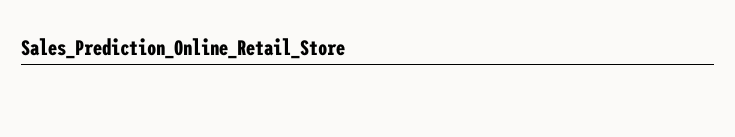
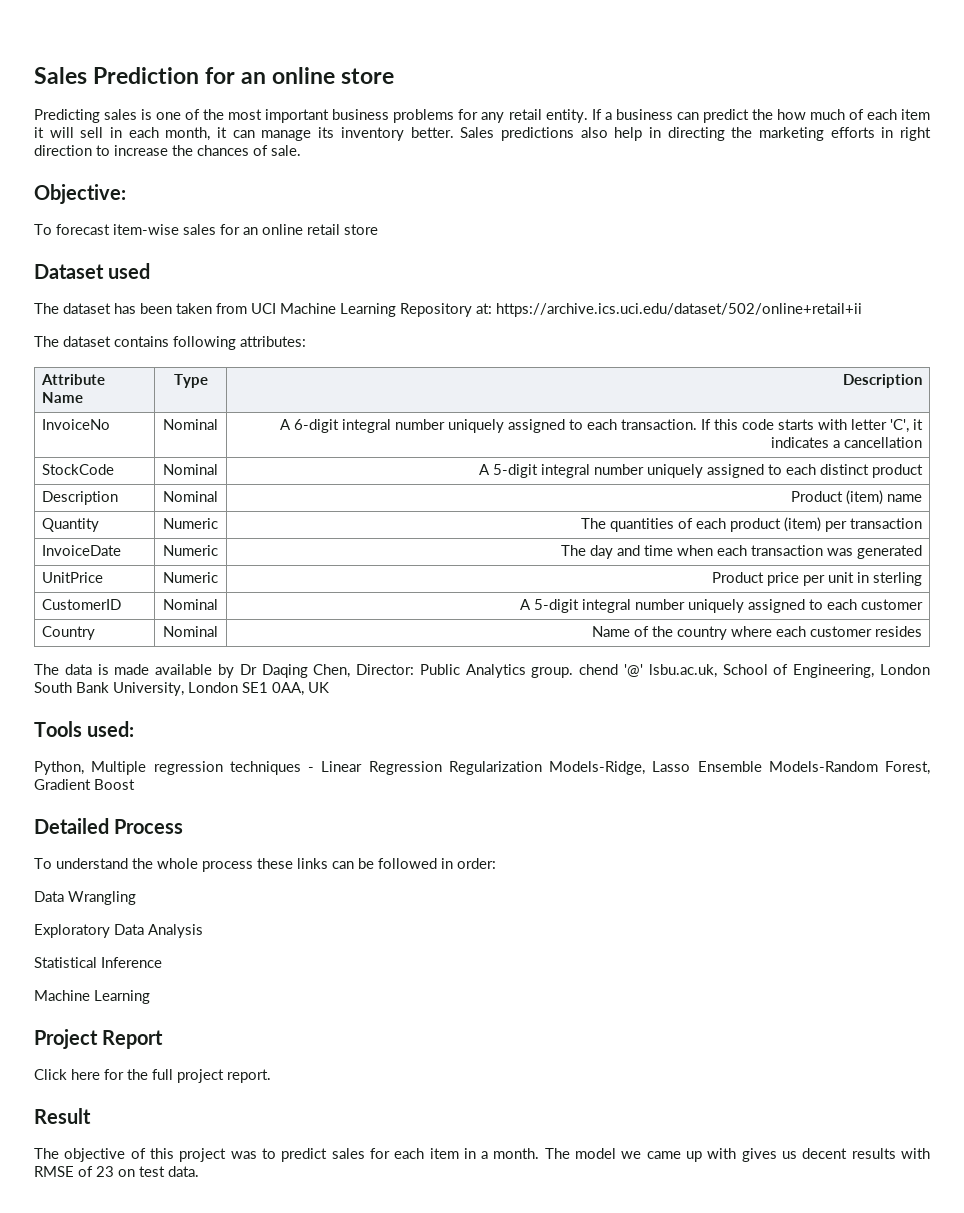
[21,38,345,59] Sales_Prediction_Online_Retail_Store -> [34,67,395,84] [34,109,930,123] [34,127,931,141] [34,145,301,156] [34,184,126,204] [34,224,378,235] [34,263,151,279] [34,303,862,317] [34,336,306,350] [40,374,105,385] [41,392,83,403] [173,374,208,388] [843,374,923,388] [41,419,110,430] [163,419,218,430] [280,419,924,433] [771,437,923,448] [41,464,114,475] [163,464,218,475] [479,464,924,478] [41,491,118,505] [163,491,218,502] [791,490,923,505] [41,518,99,532] [163,518,218,529] [581,517,923,532] [41,545,121,556] [163,545,218,556] [561,545,923,559] [41,572,103,583] [163,572,218,583] [712,572,923,586] [41,599,121,610] [163,599,218,610] [520,599,924,613] [41,626,95,640] [163,626,218,637] [592,626,923,640] [34,664,930,678] [34,682,329,696] [34,721,135,737] [34,761,930,775] [34,779,135,790] [34,818,184,834] [34,858,496,872] [34,891,136,905] [34,924,203,938] [34,957,162,968] [34,990,150,1004] [34,1029,164,1049] [34,1069,271,1083] [34,1108,91,1124] [34,1148,931,1162] [34,1166,199,1177] Sales Prediction for an online store // Predicting sales is one of the most important business problems for any retail entity. If a business can predict the how much of each item it will sell in each month, it can manage its inventory better. Sales predictions also help in directing the marketing efforts in right direction to increase the chances of sale. // Objective: // To forecast item-wise sales for an online retail store // Dataset used // The dataset has been taken from UCI Machine Learning Repository at: https://archive.ics.uci.edu/dataset/502/online+retail+ii // The dataset contains following attributes: // Attribute Name | Type | Description // InvoiceNo | Nominal | A 6-digit integral number uniquely assigned to each transaction. If this code starts with letter 'C', it indicates a cancellation // StockCode | Nominal | A 5-digit integral number uniquely assigned to each distinct product // Description | Nominal | Product (item) name // Quantity | Numeric | The quantities of each product (item) per transaction // InvoiceDate | Numeric | The day and time when each transaction was generated // UnitPrice | Numeric | Product price per unit in sterling // CustomerID | Nominal | A 5-digit integral number uniquely assigned to each customer // Country | Nominal | Name of the country where each customer resides // The data is made available by Dr Daqing Chen, Director: Public Analytics group. chend '@' lsbu.ac.uk, School of Engineering, London South Bank University, London SE1 0AA, UK // Tools used: // Python, Multiple regression techniques - Linear Regression Regularization Models-Ridge, Lasso Ensemble Models-Random Forest, Gradient Boost // Detailed Process // To understand the whole process these links can be followed in order: // Data Wrangling // Exploratory Data Analysis // Statistical Inference // Machine Learning // Project Report // Click here for the full project report. // Result // The objective of this project was to predict sales for each item in a month. The model we came up with gives us decent results with RMSE of 23 on test data.

